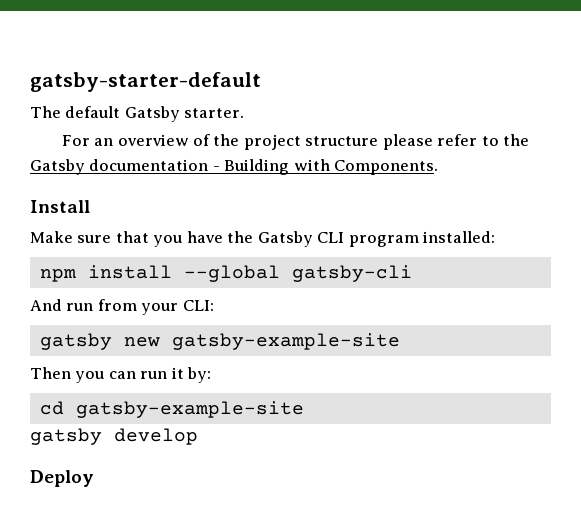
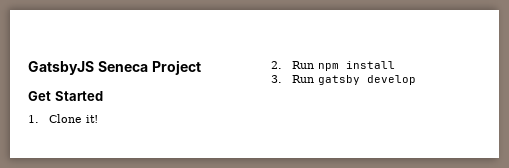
[30,72,261,92] [30,106,245,122] [61,134,530,150] [30,159,439,175] [30,200,90,213] [30,231,496,247] [39,265,412,282] [30,299,214,315] [39,333,400,350] [30,367,212,383] [39,401,304,418] gatsby-starter-default // The default Gatsby starter. // For an overview of the project structure please refer to the Gatsby documentation - Building with Components. // Install // Make sure that you have the Gatsby CLI program installed: // npm install --global gatsby-cli // And run from your CLI: // gatsby new gatsby-example-site // Then you can run it by: // cd gatsby-example-site // -> [28,60,201,75] [28,91,103,101] [28,114,99,123] [271,61,396,71] [271,75,315,83] GatsbyJS Seneca Project // Get Started // 1. Clone it! // 2. Run npm install // 3. Run
[30,470,94,487] // Deploy -> (417, 80) none

